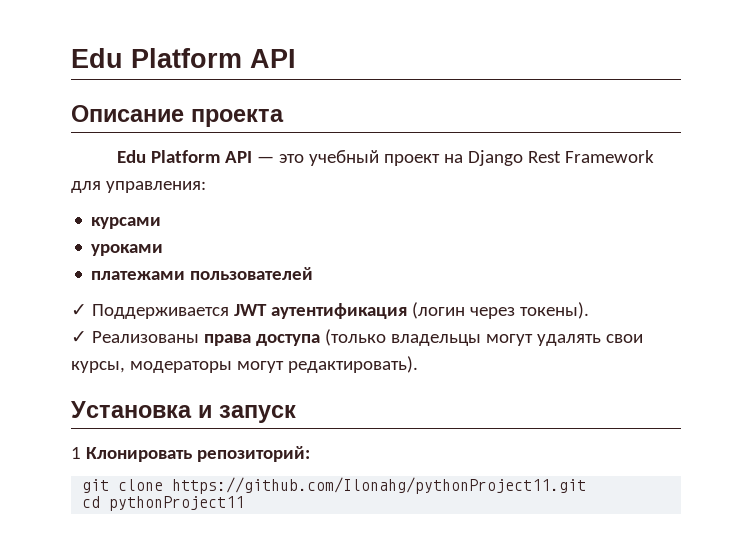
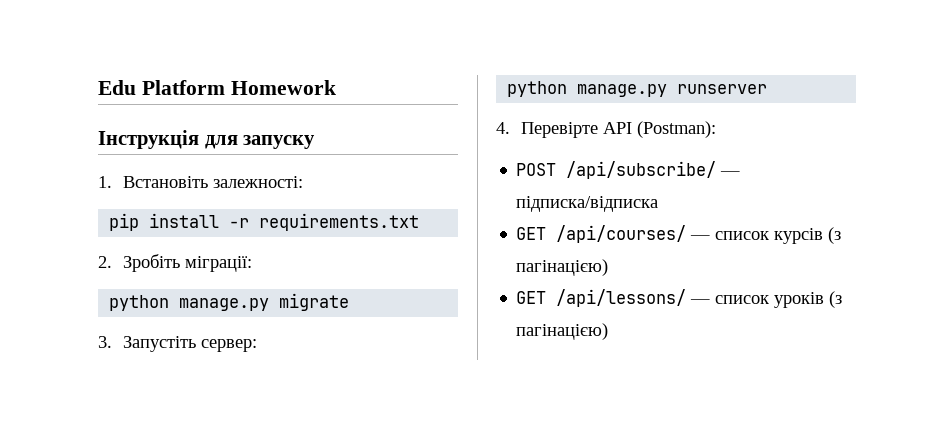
[71,48,296,68] [71,105,284,127] [116,150,654,166] [71,181,206,193] [91,217,162,229] [91,244,164,256] [91,267,314,280] [71,302,589,319] [71,329,643,346] [71,356,418,373] [71,401,296,423] [71,446,310,462] [82,477,587,494] [82,496,245,511] Edu Platform API // Описание проекта // Edu Platform API — это учебный проект на Django Rest Framework для управления: // курсами // уроками // платежами пользователей // ✓ Поддерживается JWT аутентификация (логин через токены). // ✓ Реализованы права доступа (только владельцы могут удалять свои курсы, модераторы могут редактировать). // Установка и запуск // 1 Клонировать репозиторий: // git clone https://github.com/Ilonahg/pythonProject11.git // cd pythonProject11 -> [98,80,336,95] [98,130,316,149] [98,176,304,188] [109,213,420,231] [98,254,253,272] [109,293,350,311] [98,336,258,352] [507,81,768,97] [496,121,717,138] [516,161,741,179] [516,196,659,212] [516,225,842,244] [516,259,609,276] [516,289,843,308] [516,323,609,340] Edu Platform Homework // Інструкція для запуску // 1. Встановіть залежності: // pip install -r requirements.txt // 2. Зробіть міграції: // python manage.py migrate // 3. Запустіть сервер: // python manage.py runserver // 4. Перевірте API (Postman): // POST /api/subscribe/ — підписка/відписка // GET /api/courses/ — список курсів (з пагінацією) // GET /api/lessons/ — список уроків (з пагінацією)

